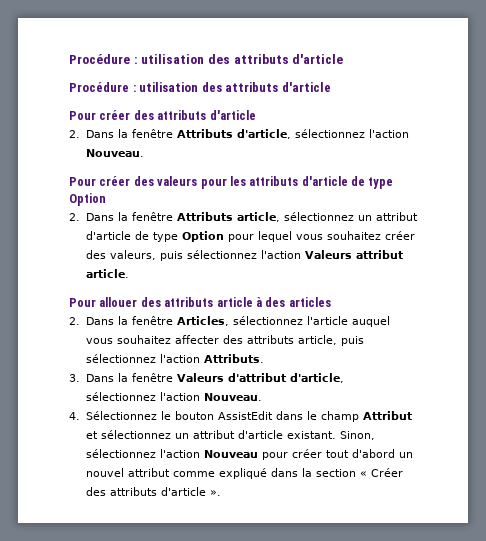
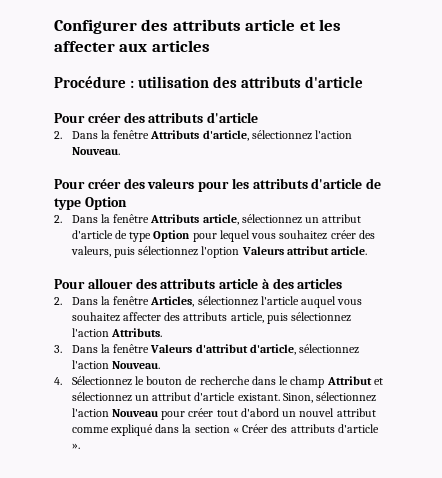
[69,54,344,64] Procédure : utilisation des attributs d'article -> [54,19,342,34] [54,40,210,52] Configurer des attributs article et les affecter aux articles
[260,250,301,259] l'action -> [201,246,240,258] l'option
[217,411,273,420] AssistEdit -> [185,376,250,385] de recherche

